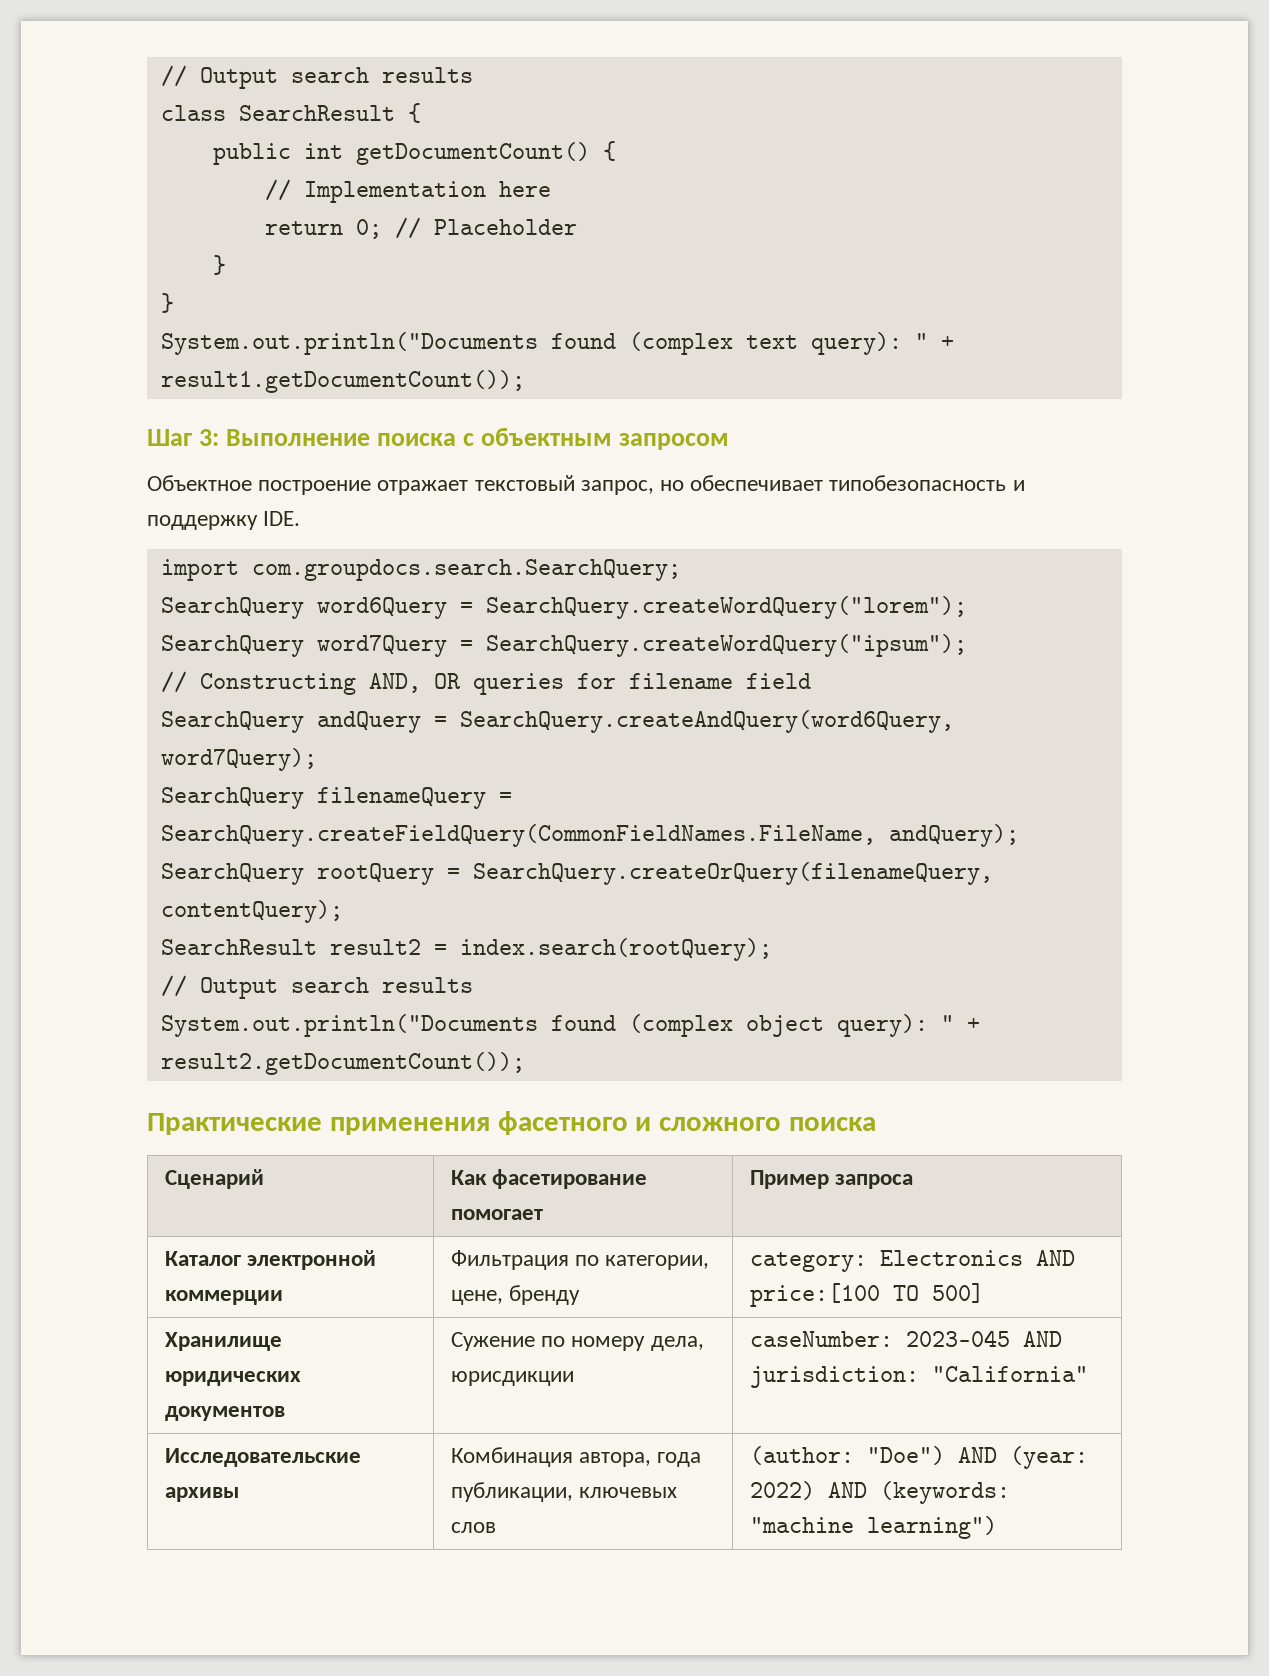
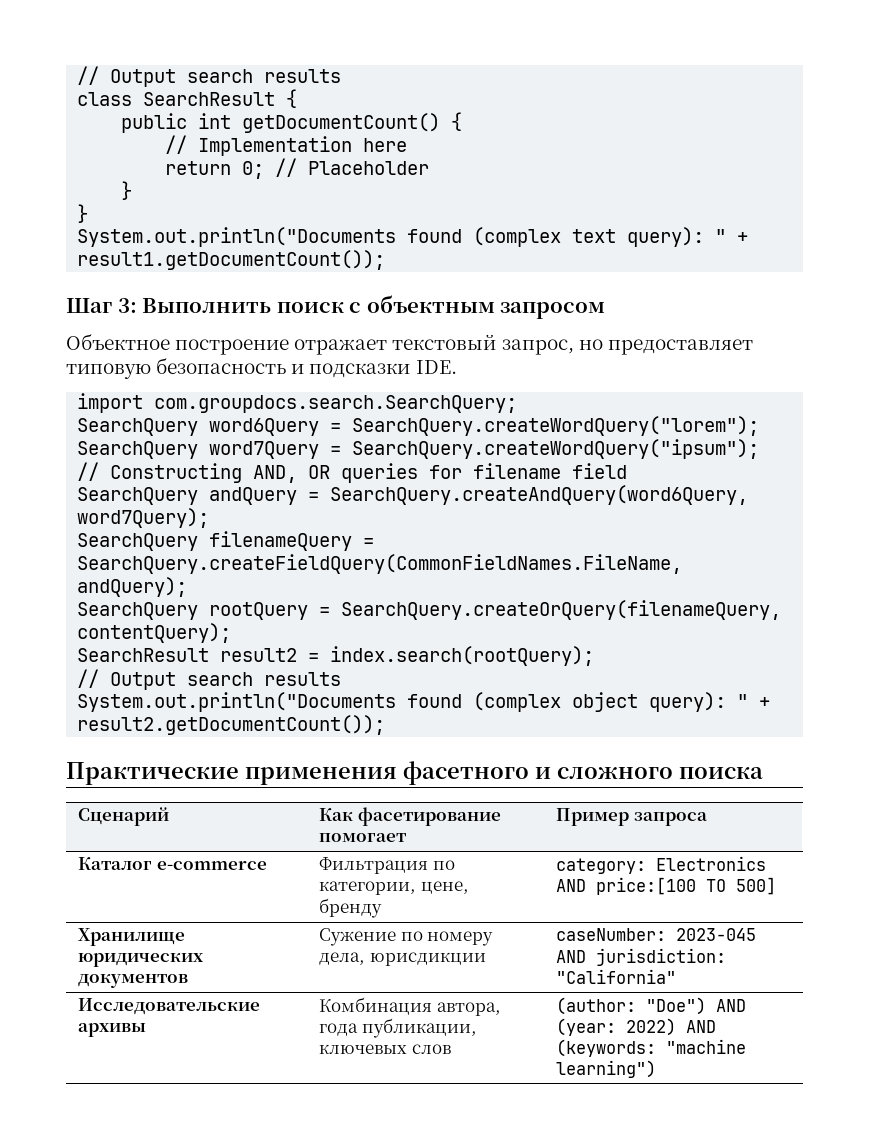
[226,429,457,446] Выполнение поиска -> [142,298,344,313] Выполнить поиск
[690,475,1025,491] [147,515,258,530] обеспечивает типобезопасность и поддержку -> [607,339,753,355] [66,357,411,379] предоставляет типовую безопасность и подсказки
[247,1250,377,1270] [164,1290,283,1305] электронной коммерции -> [156,861,267,870] e‑commerce

